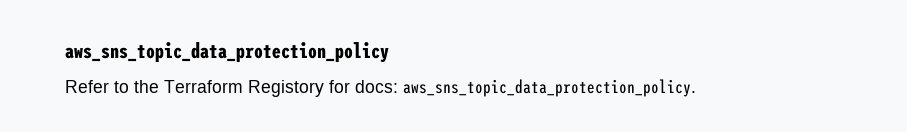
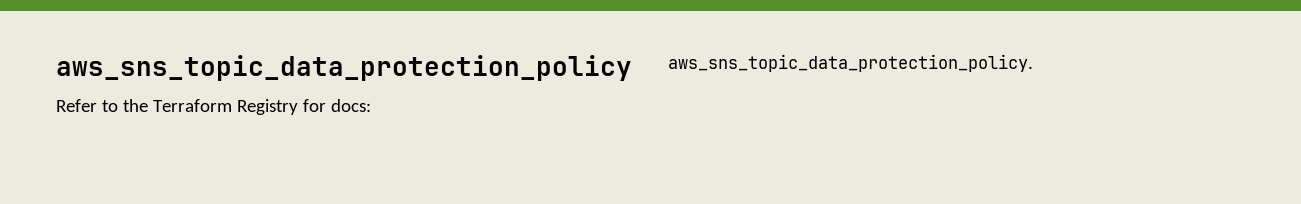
[248,80,324,97] Registory -> [236,99,298,115] Registry

